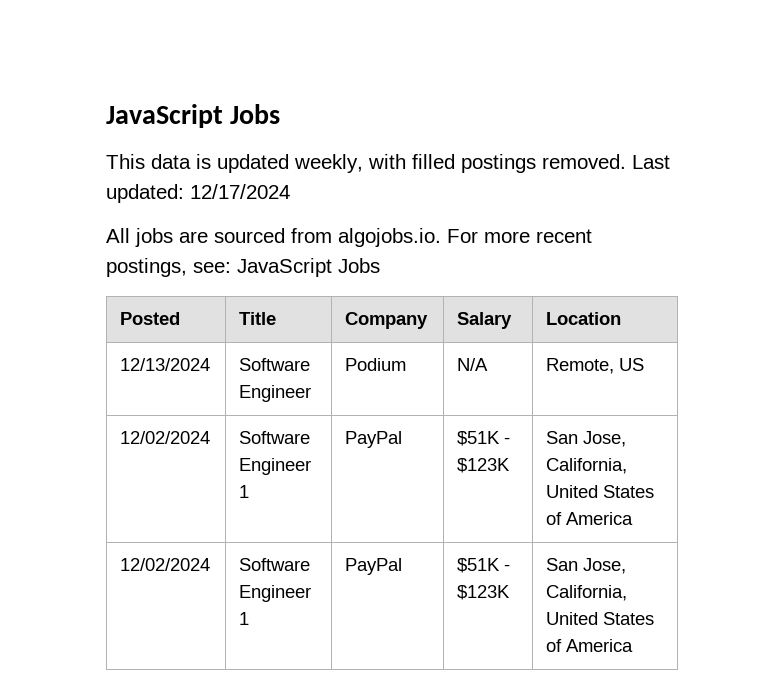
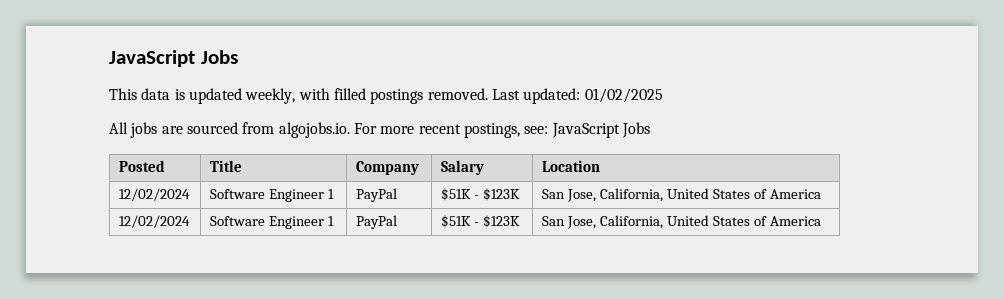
[190,184,290,199] 12/17/2024 -> [584,88,663,103] 01/02/2025
[120,358,211,371] [239,358,311,371] [239,385,312,402] [345,358,407,371] [457,358,489,371] [546,358,645,374] // 12/13/2024 | Software Engineer | Podium | N/A | Remote, US -> (601, 166) none

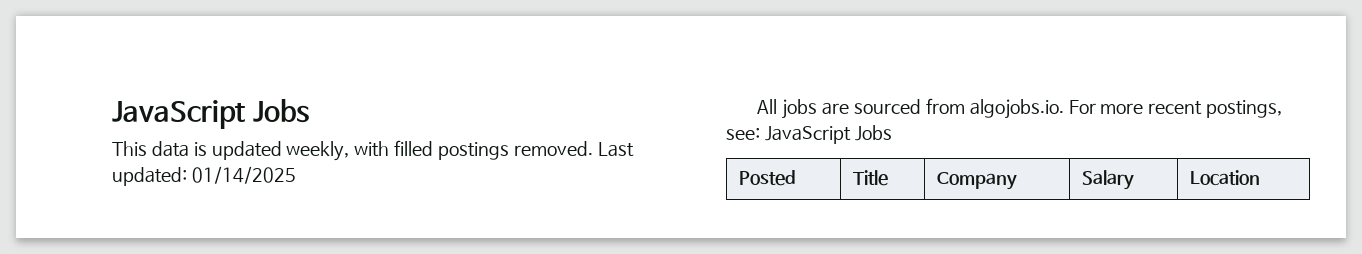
[584,88,663,103] 01/02/2025 -> [191,166,296,184] 01/14/2025
[119,188,191,201] [210,189,335,202] [356,188,398,202] [441,188,521,201] [542,188,821,202] [119,215,191,228] [210,216,335,229] [356,215,398,229] [441,215,521,228] [542,215,821,229] // 12/02/2024 | Software Engineer 1 | PayPal | $51K - $123K | San Jose, California, United States of America // 12/02/2024 | Software Engineer 1 | PayPal | $51K - $123K | San Jose, California, United States of America -> (1260, 178) none

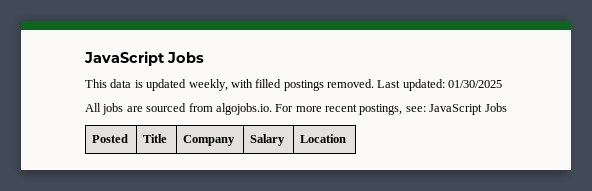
[191,166,296,184] 01/14/2025 -> [448,80,503,88] 01/30/2025

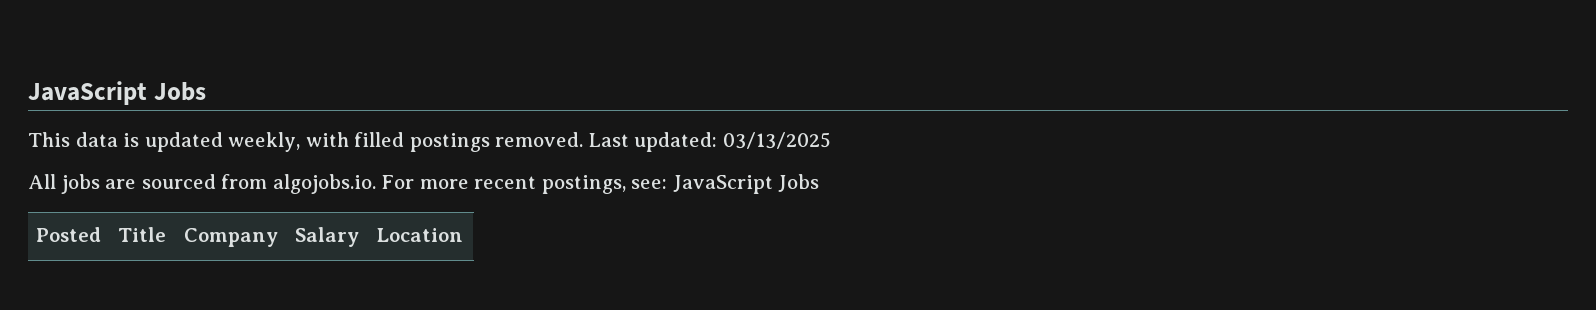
[448,80,503,88] 01/30/2025 -> [722,132,831,149] 03/13/2025

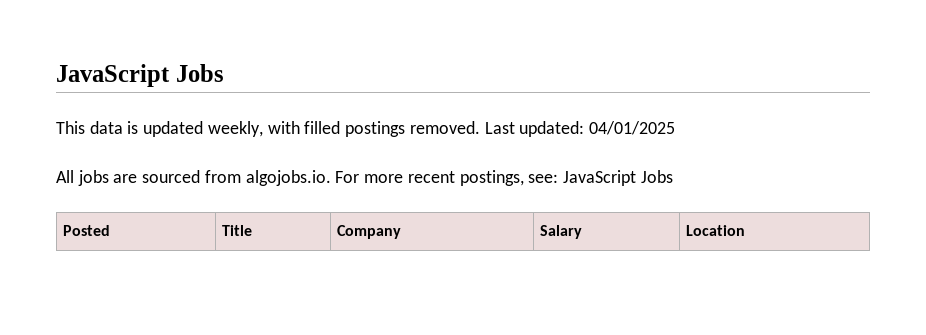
[722,132,831,149] 03/13/2025 -> [588,121,675,135] 04/01/2025

